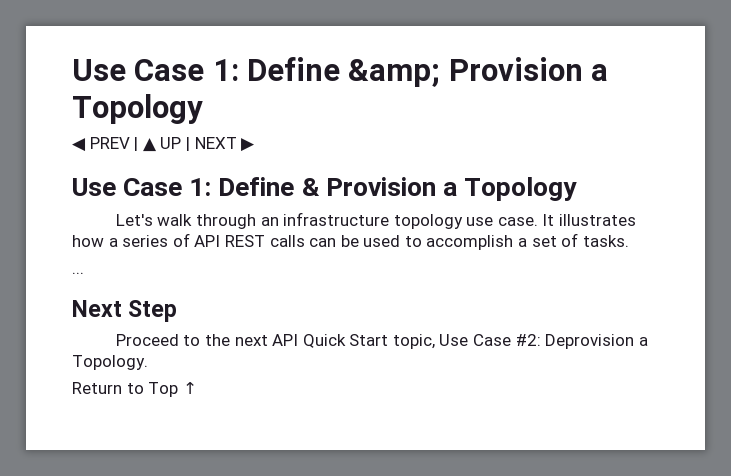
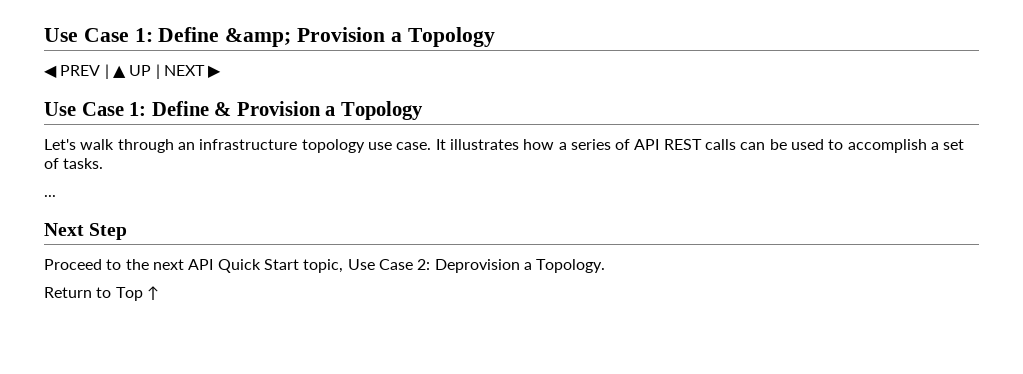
[515,334,541,346] #2: -> [417,259,431,270] 2:

